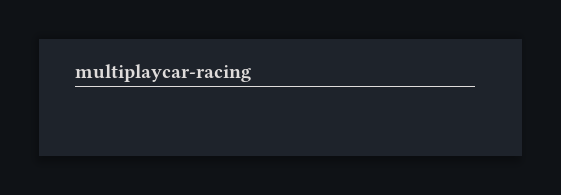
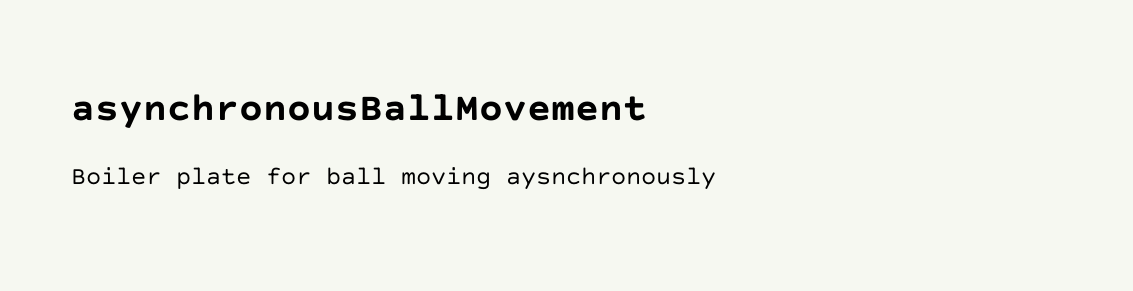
[75,64,251,82] multiplaycar-racing -> [71,94,647,129] [71,167,716,190] asynchronousBallMovement // Boiler plate for ball moving aysnchronously

